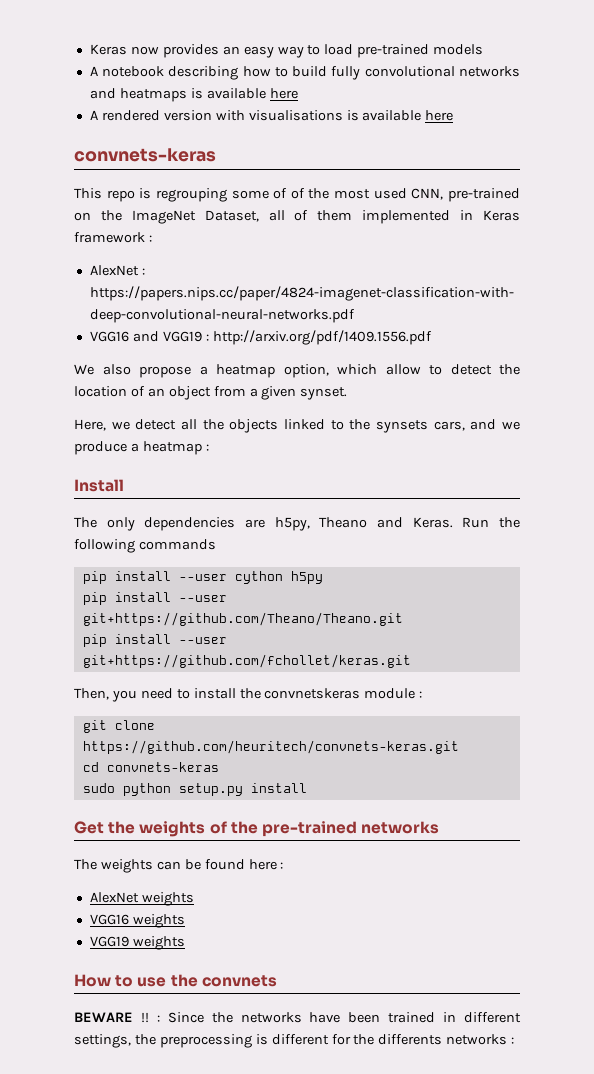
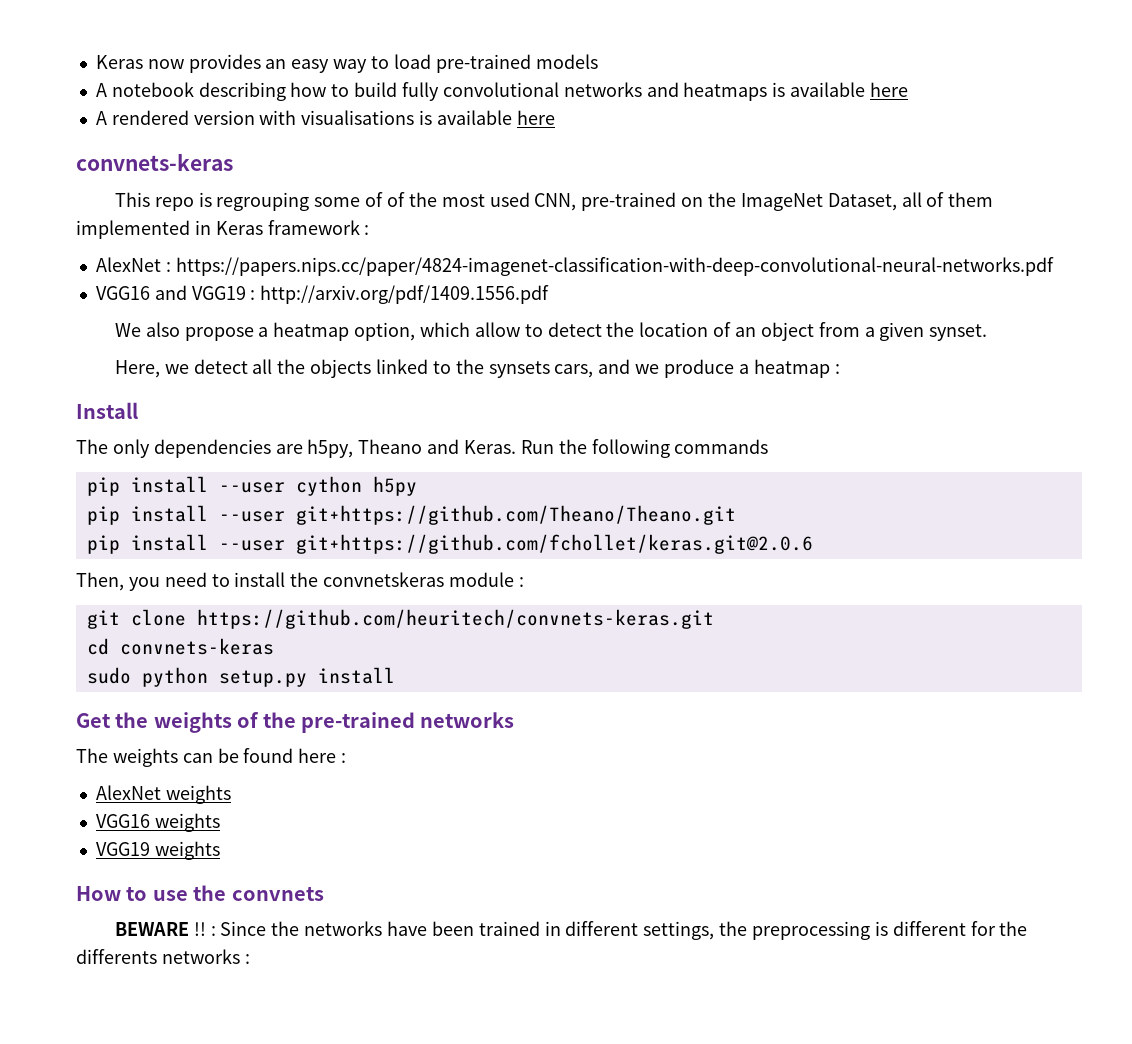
[82,654,411,668] git+https://github.com/fchollet/keras.git -> [295,534,813,554] git+https://github.com/fchollet/keras.git@2.0.6

